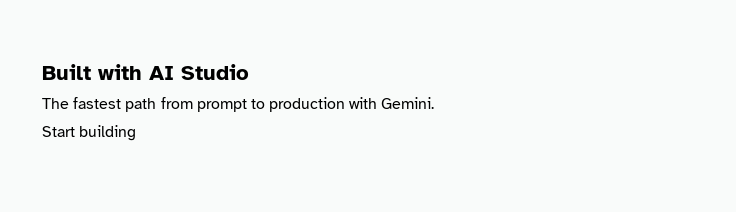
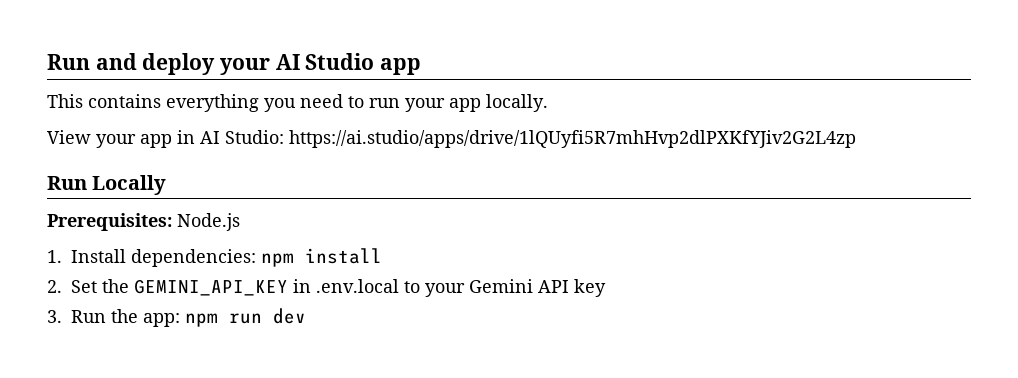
[42,64,249,80] [42,97,435,112] [42,125,137,141] Built with AI Studio // The fastest path from prompt to production with Gemini. // Start building -> [47,53,422,75] [47,94,548,112] [47,130,856,148] [47,175,167,195] [47,213,240,231] [47,248,382,267] [47,279,606,297] [47,308,306,327] Run and deploy your AI Studio app // This contains everything you need to run your app locally. // View your app in AI Studio: https://ai.studio/apps/drive/1lQUyfi5R7mhHvp2dlPXKfYJiv2G2L4zp // Run Locally // Prerequisites: Node.js // 1. Install dependencies: npm install // 2. Set the GEMINI_API_KEY in .env.local to your Gemini API key // 3. Run the app: npm run dev

